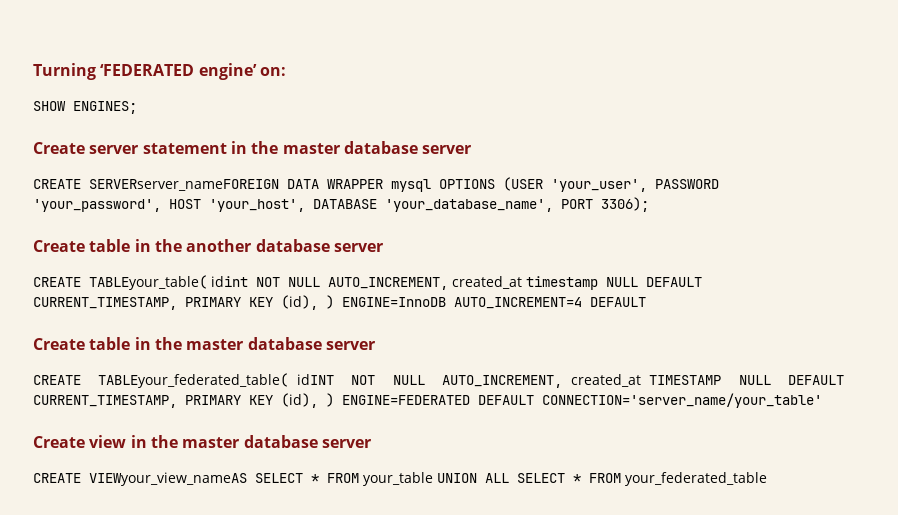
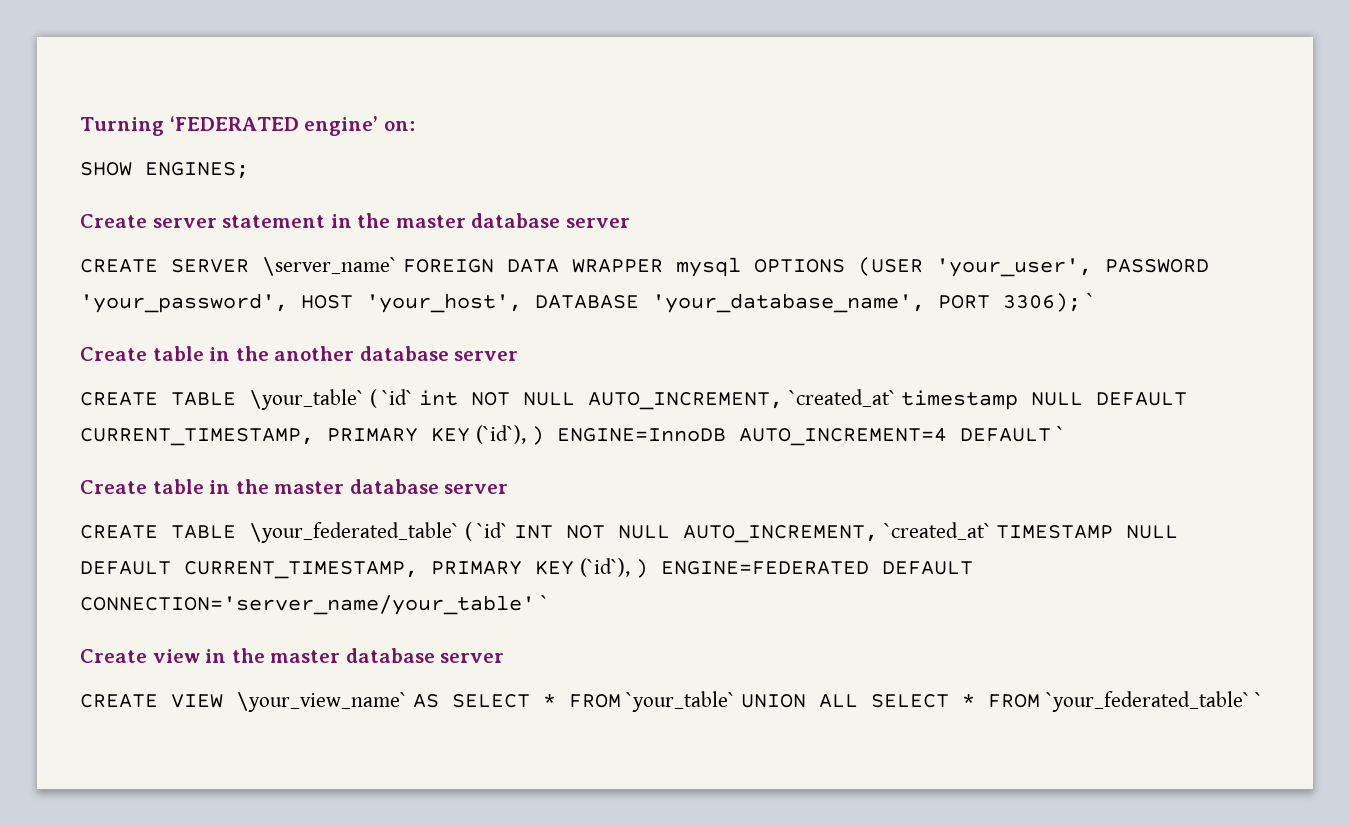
[89,179,279,191] SERVERserver_nameFOREIGN -> [171,257,494,276] SERVER \server_name` FOREIGN
(649, 204) none -> [1086,293,1094,308] `
[89,275,522,290] TABLEyour_table( idint NOT NULL AUTO_INCREMENT, created_at -> [171,389,896,410] TABLE \your_table` ( `id` int NOT NULL AUTO_INCREMENT, `created_at`
[281,295,318,310] (id), -> [475,425,526,444] (`id`),
(646, 302) none -> [1057,426,1065,441] `
[98,373,641,388] TABLEyour_federated_table( idINT NOT NULL AUTO_INCREMENT, created_at -> [171,522,991,543] TABLE \your_federated_table` ( `id` INT NOT NULL AUTO_INCREMENT, `created_at`
[281,393,318,408] (id), -> [579,558,630,577] (`id`),
(822, 400) none -> [540,595,548,610] `
[89,472,433,486] VIEWyour_view_nameAS SELECT * FROM your_table -> [171,691,736,712] VIEW \your_view_name` AS SELECT * FROM `your_table`
[625,472,767,486] your_federated_table -> [1045,691,1263,712] `your_federated_table` `

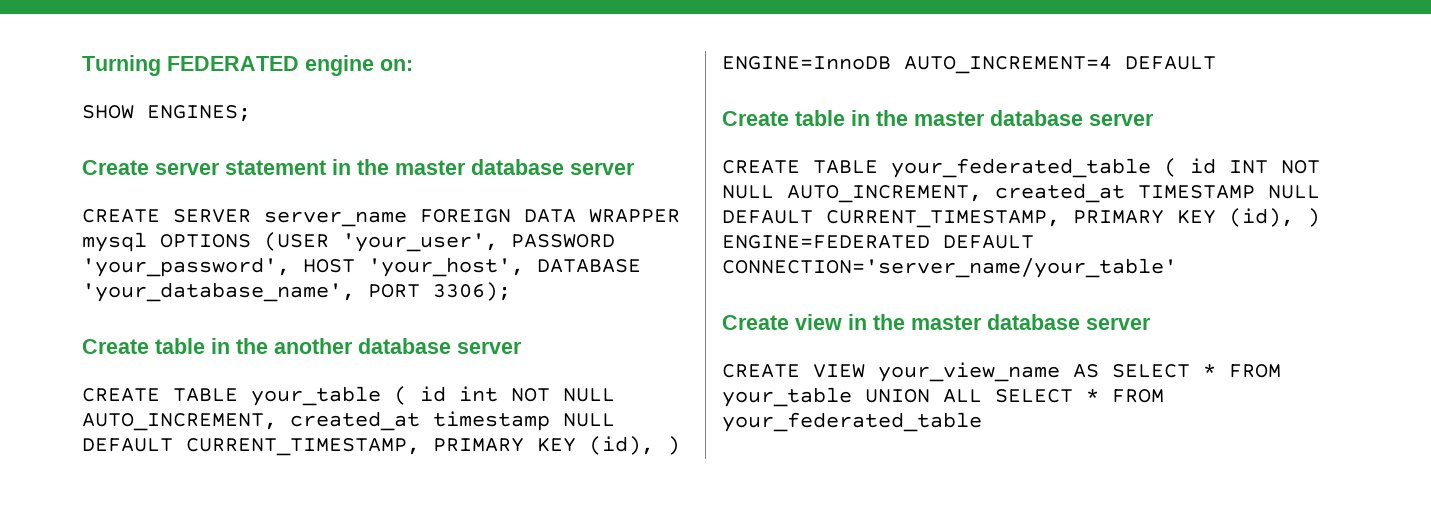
[169,116,379,136] ‘FEDERATED engine’ -> [167,55,374,76] FEDERATED engine
[262,257,397,276] \server_name` -> [264,211,407,227] server_name
[1086,293,1094,308] ` -> (511, 291) none
[249,389,414,410] \your_table` ( `id` -> [251,386,446,406] your_table ( id
[788,389,896,407] `created_at` -> [290,411,420,431] created_at
[475,425,526,444] (`id`), -> [589,436,654,455] (id),
[1057,426,1065,441] ` -> (1216, 63) none
[249,522,509,543] \your_federated_table` ( `id` -> [891,158,1216,178] your_federated_table ( id
[883,522,991,540] `created_at` -> [995,183,1125,203] created_at
[579,558,630,577] (`id`), -> [1229,208,1294,227] (id),
[540,595,548,610] ` -> (1177, 268) none
[236,692,407,712] \your_view_name` -> [878,362,1060,382] your_view_name
[626,691,736,712] `your_table` -> [722,387,852,407] your_table
[1045,691,1263,712] `your_federated_table` ` -> [722,412,982,432] your_federated_table

